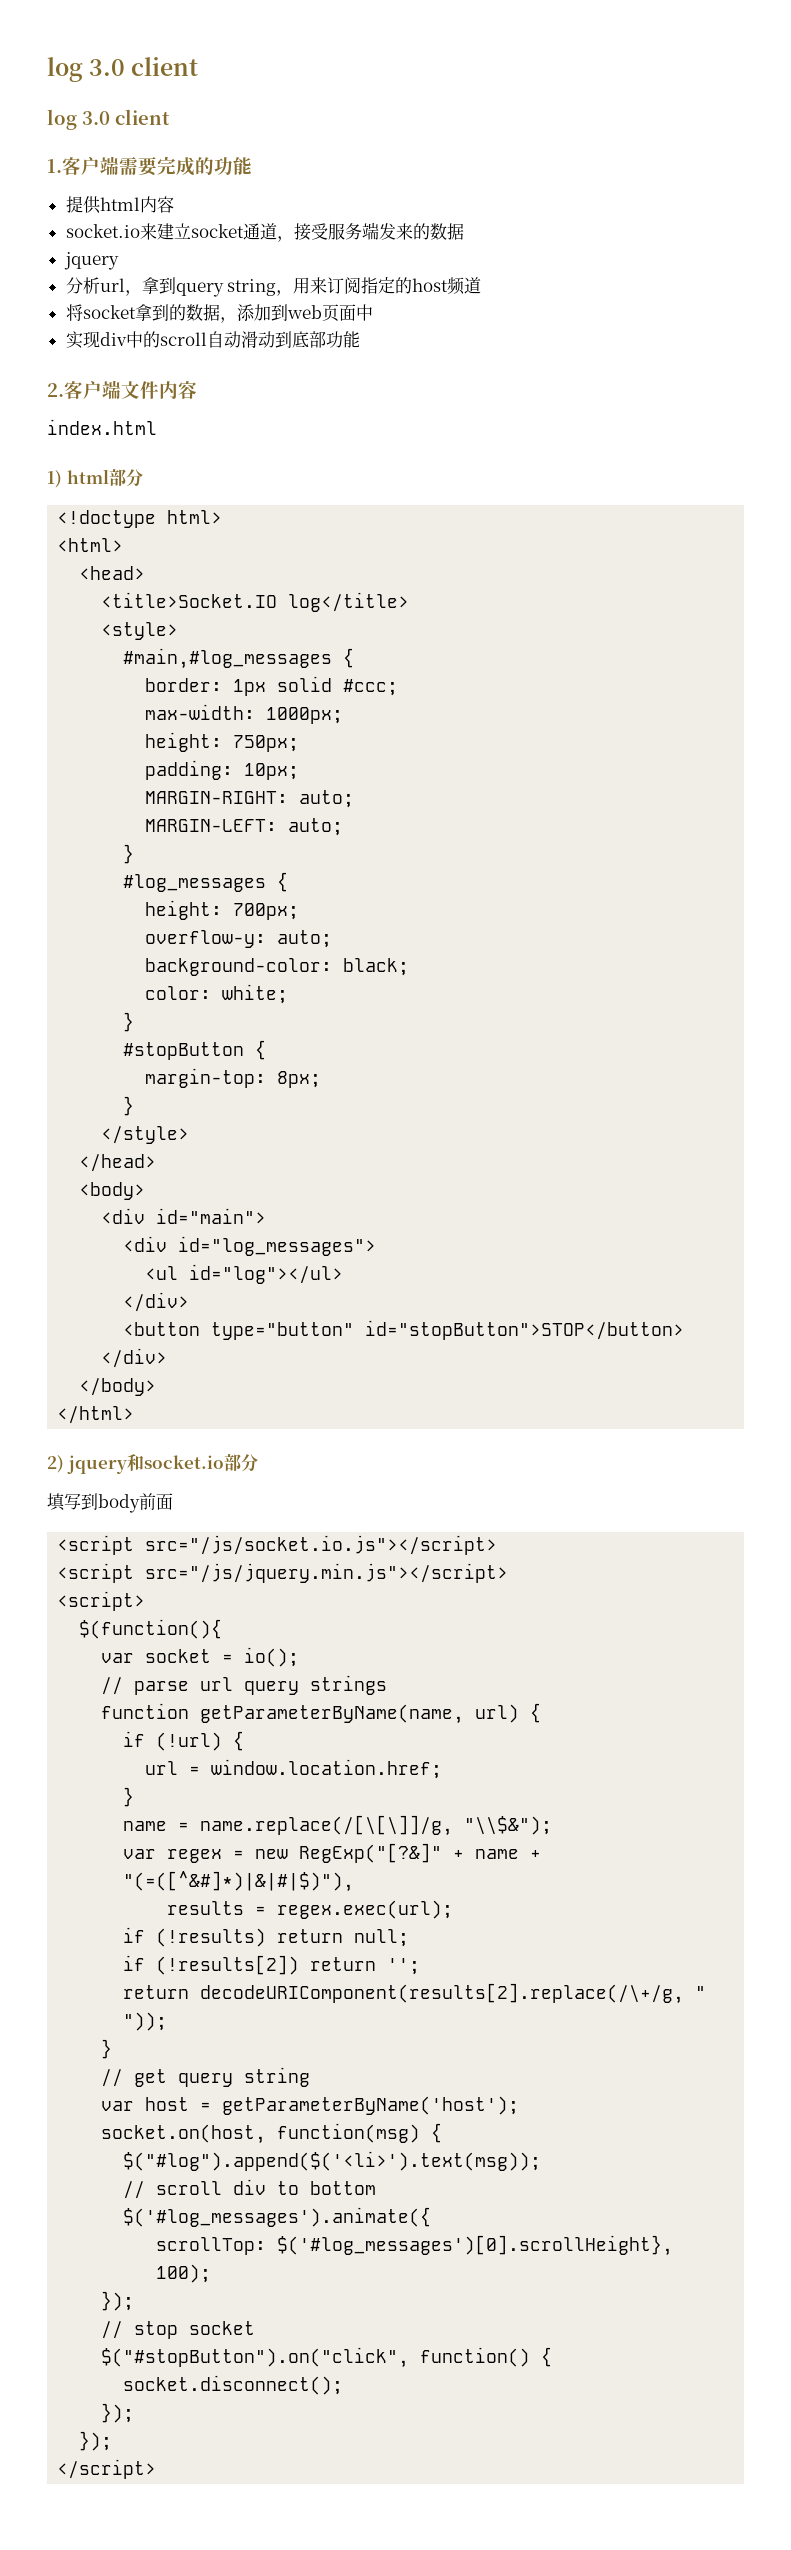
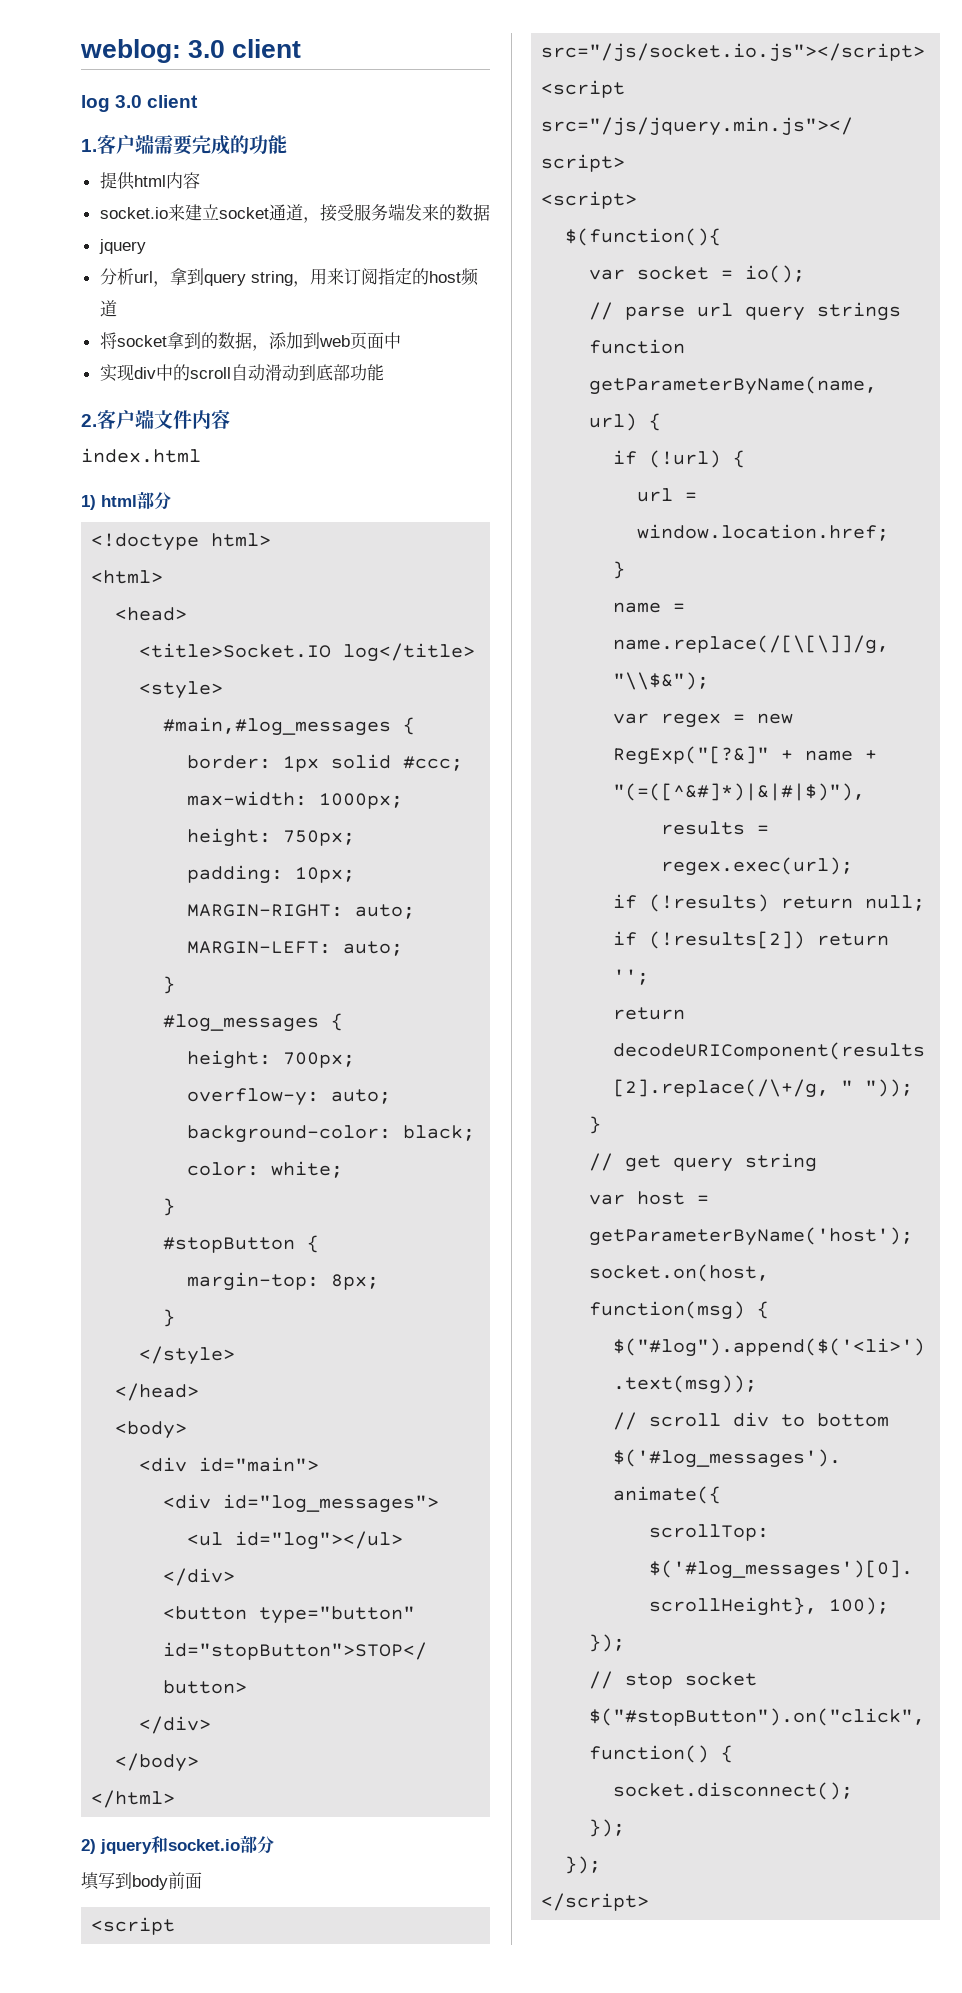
[47,57,83,82] log -> [80,39,181,63] weblog:

